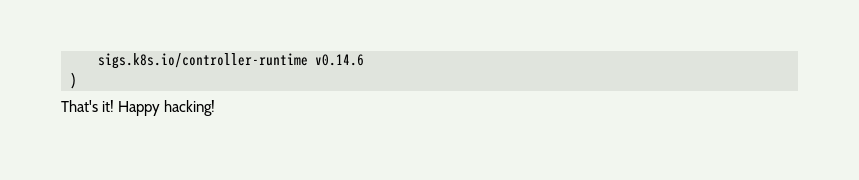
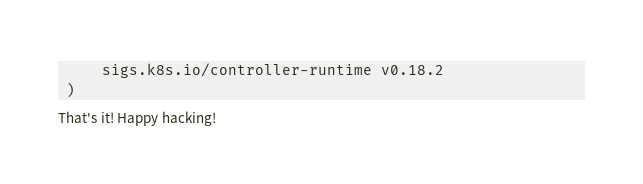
[315,54,364,66] v0.14.6 -> [381,65,445,75] v0.18.2

